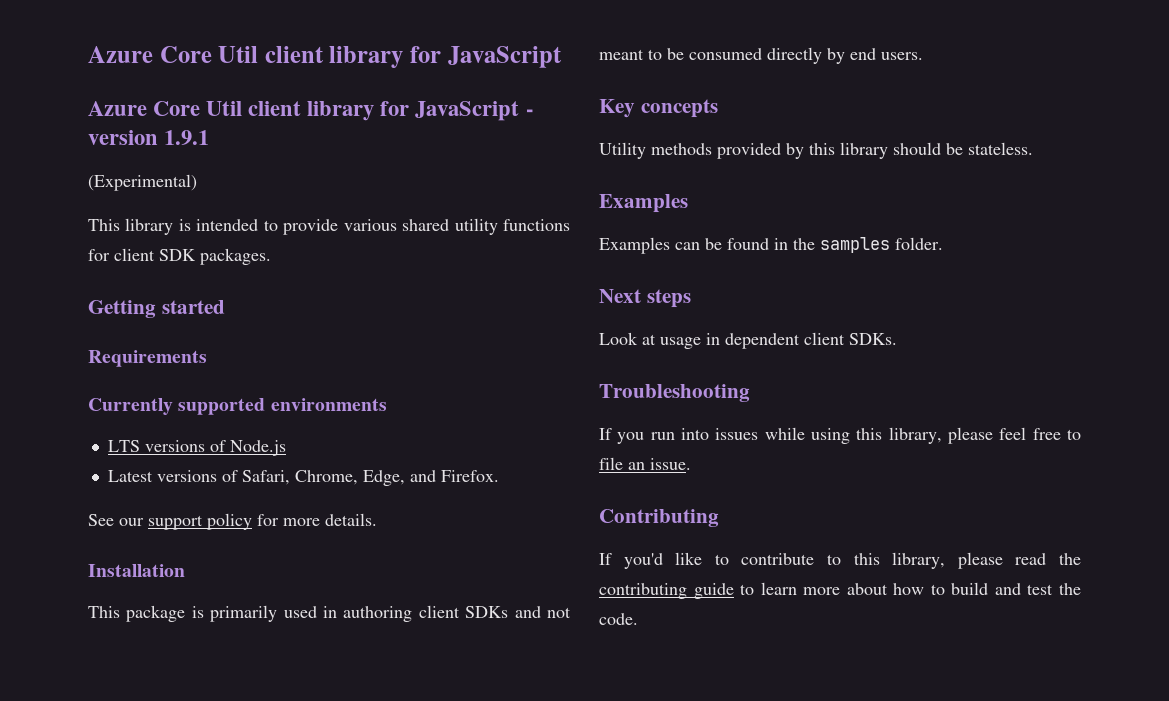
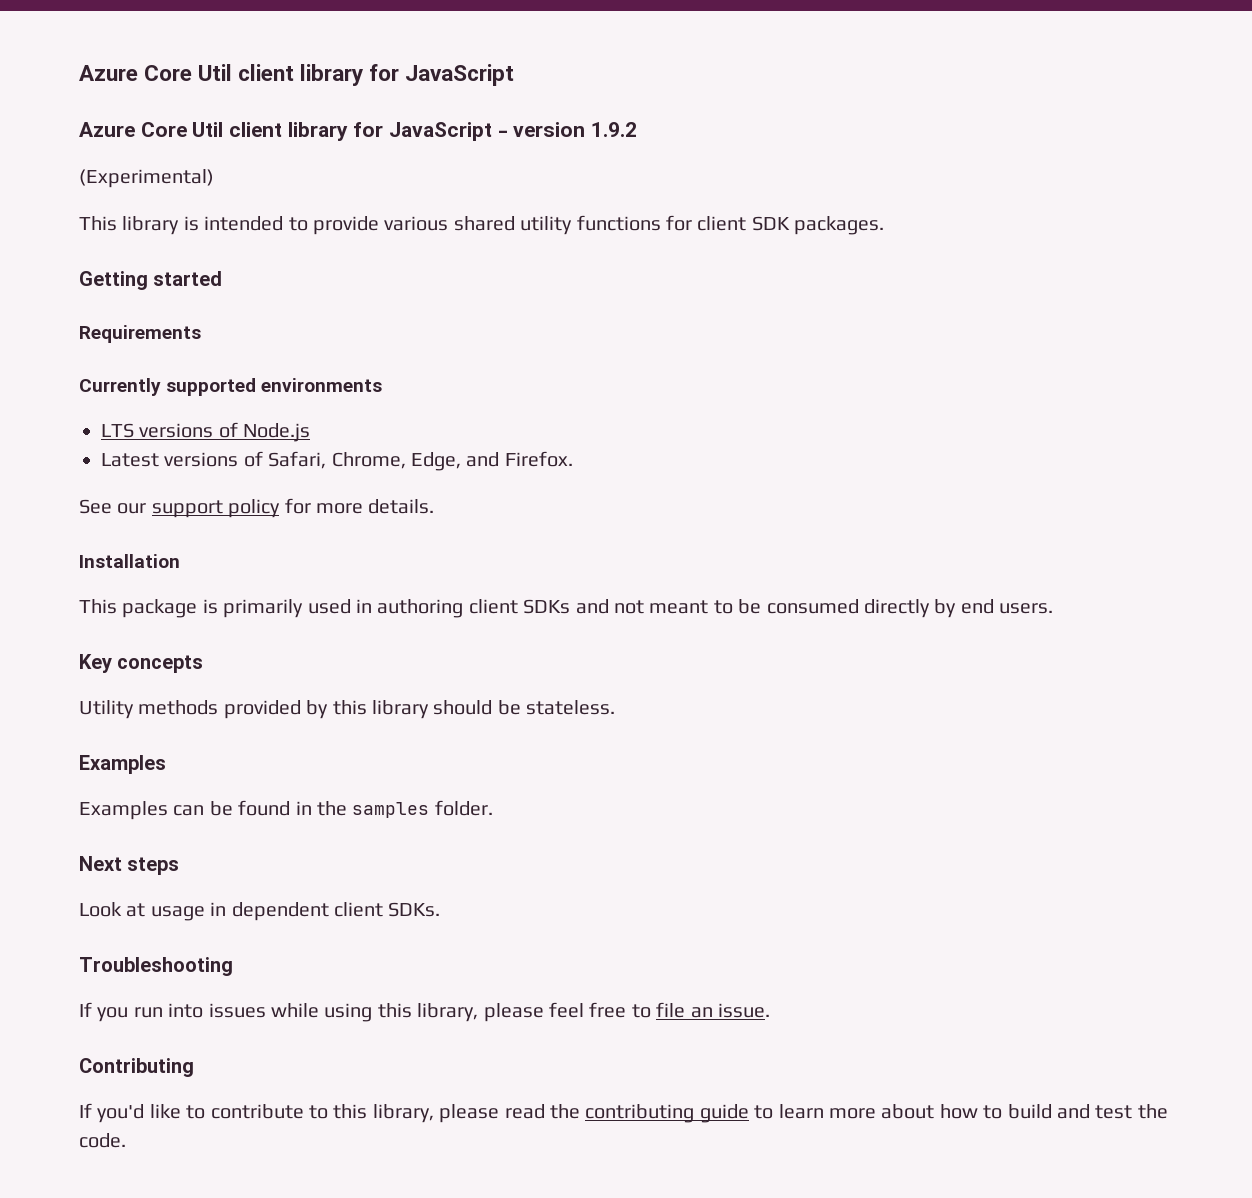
[164,130,210,145] 1.9.1 -> [591,122,638,137] 1.9.2

